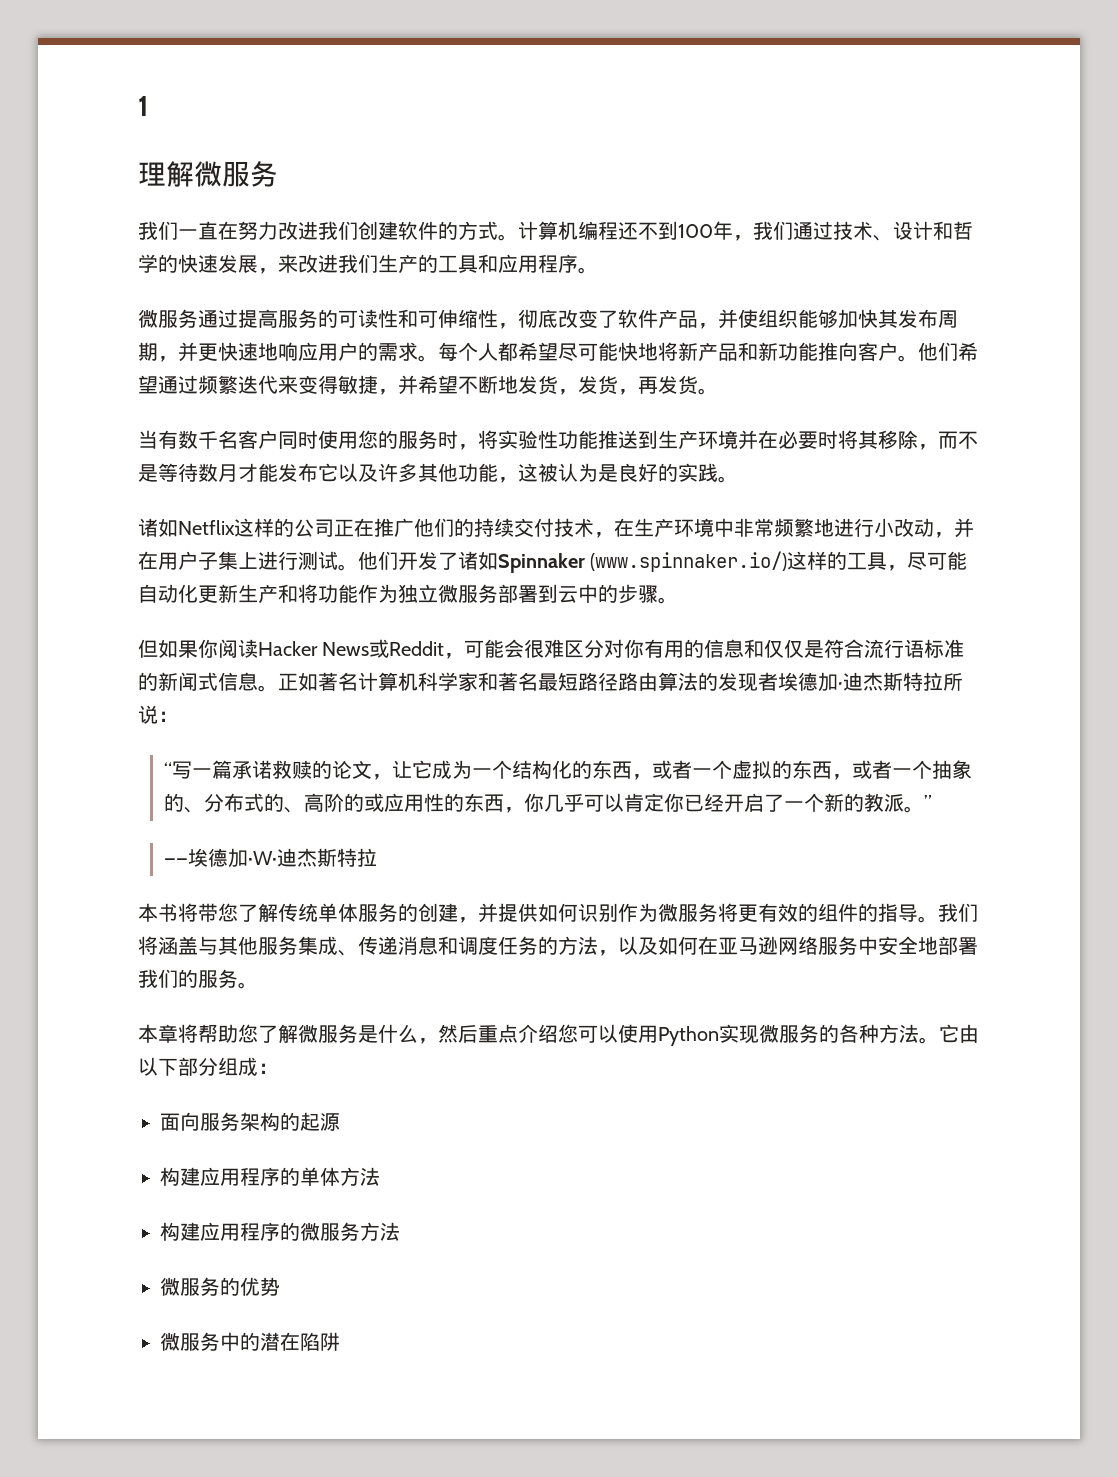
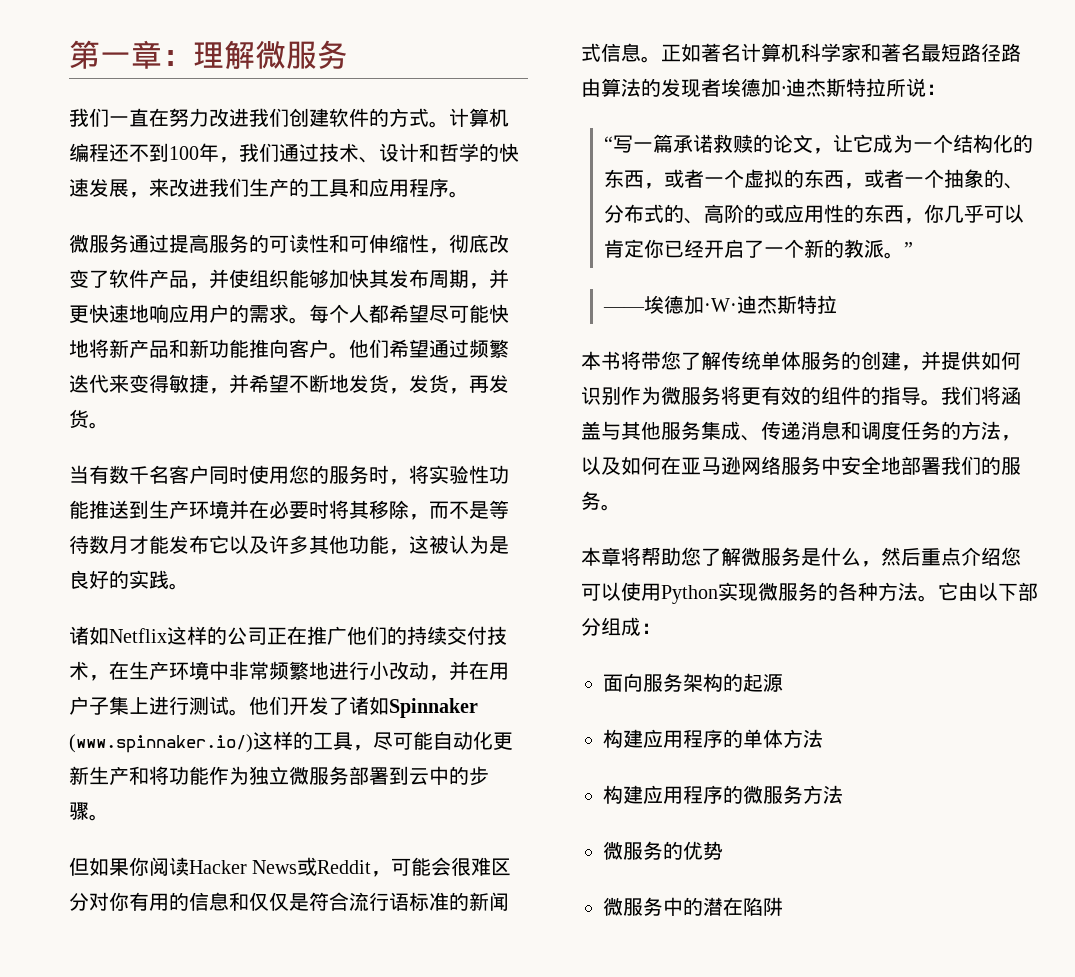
[138,96,148,116] 1 // -> [69,40,193,69] 第一章：

